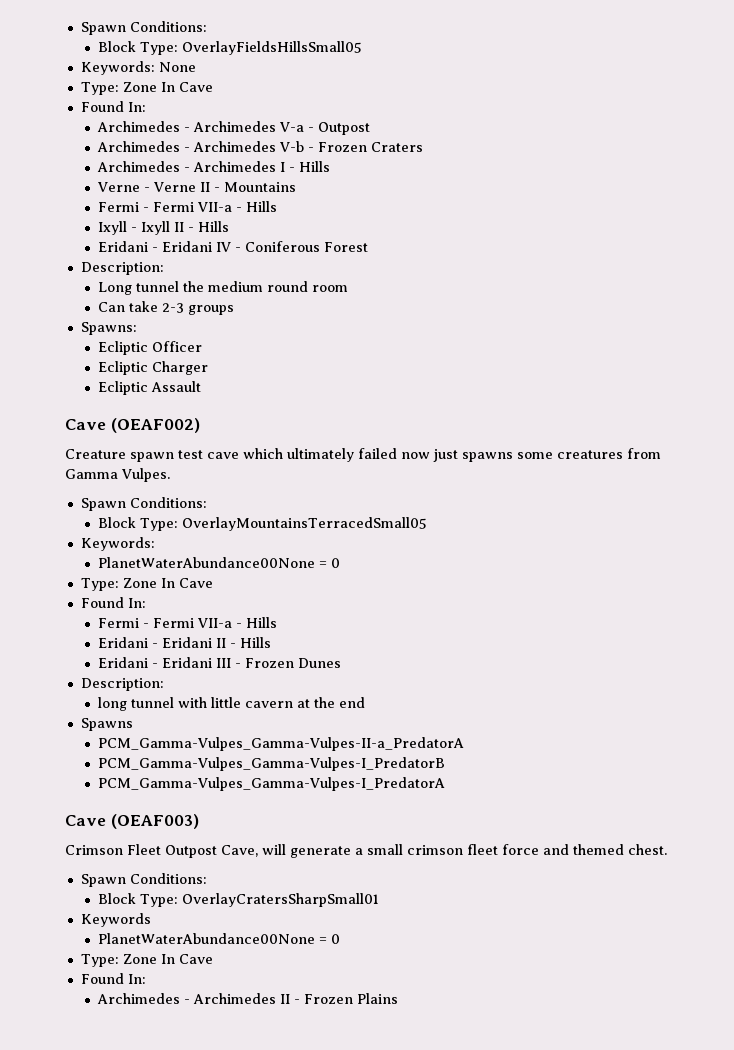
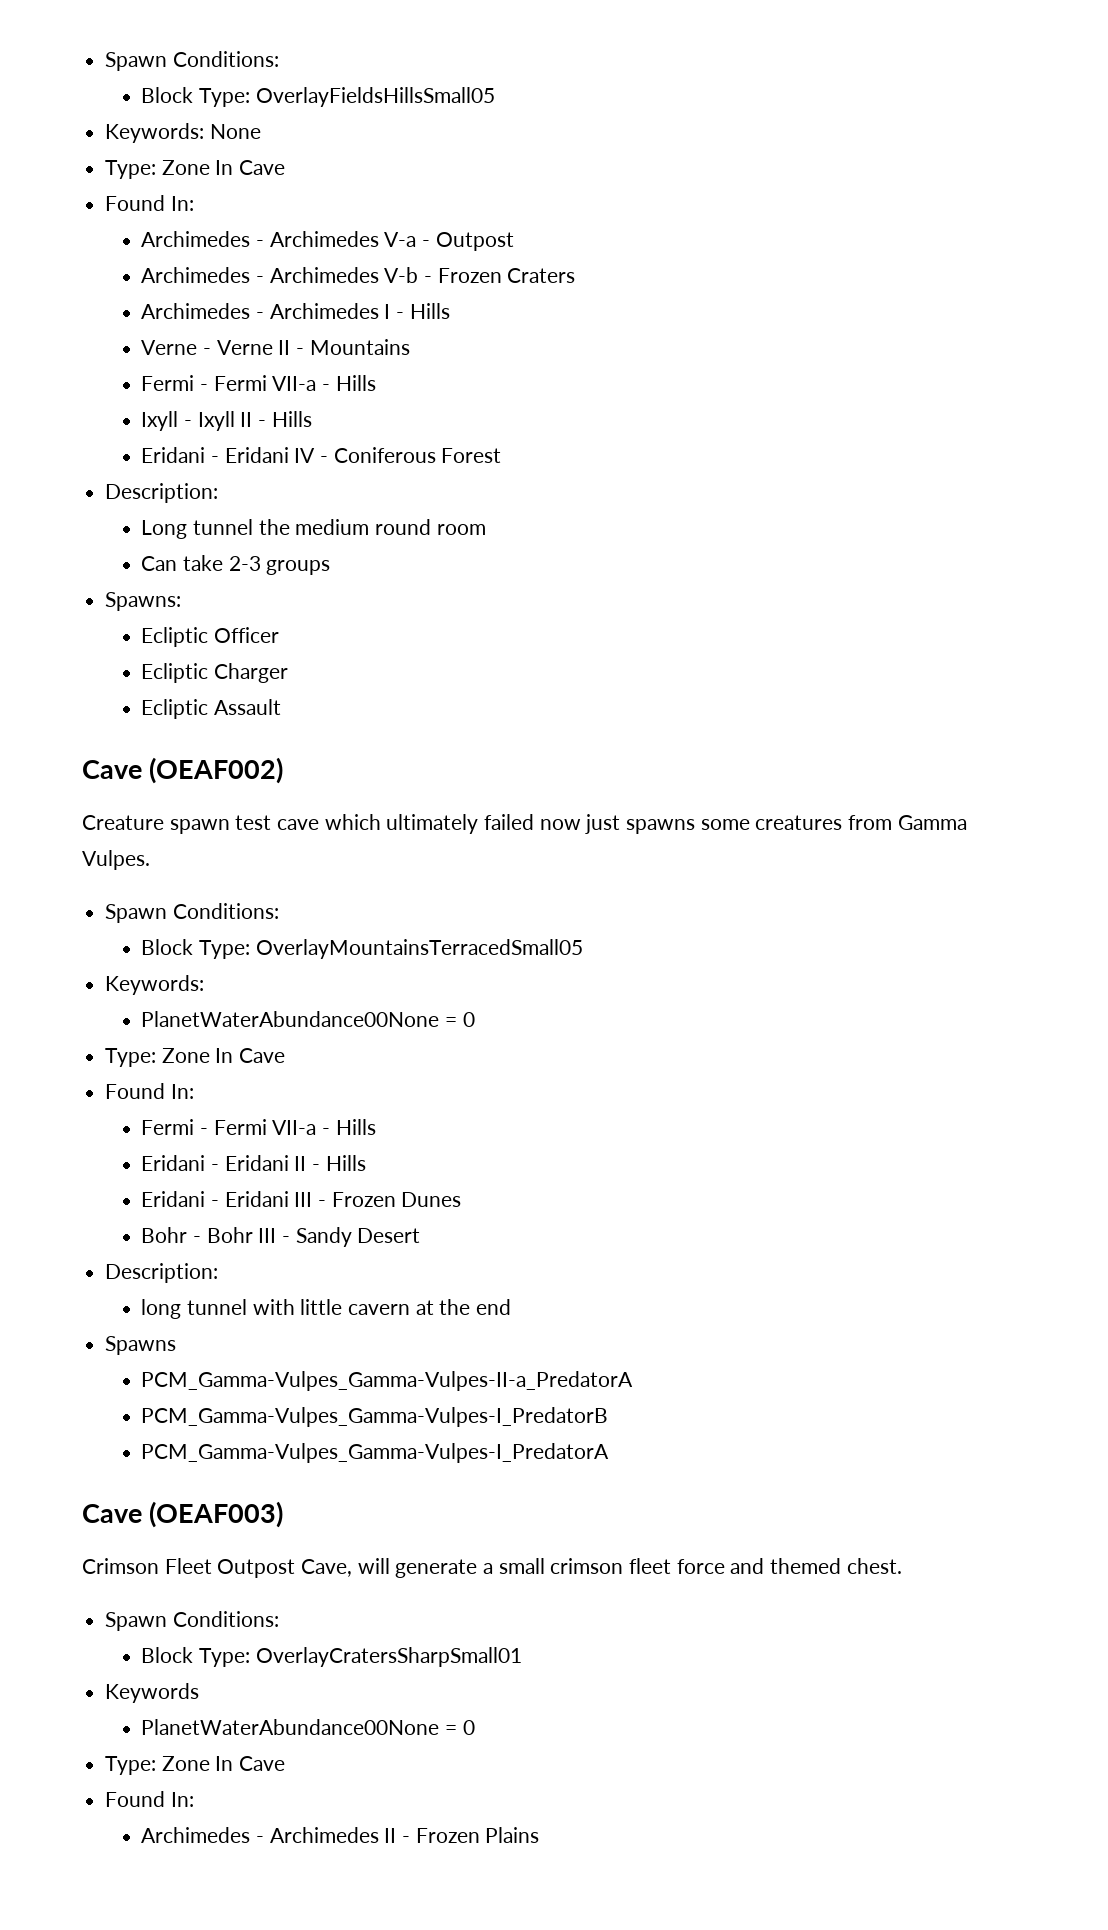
(342, 663) none -> [141,1227,421,1247] // Bohr - Bohr III - Sandy Desert

